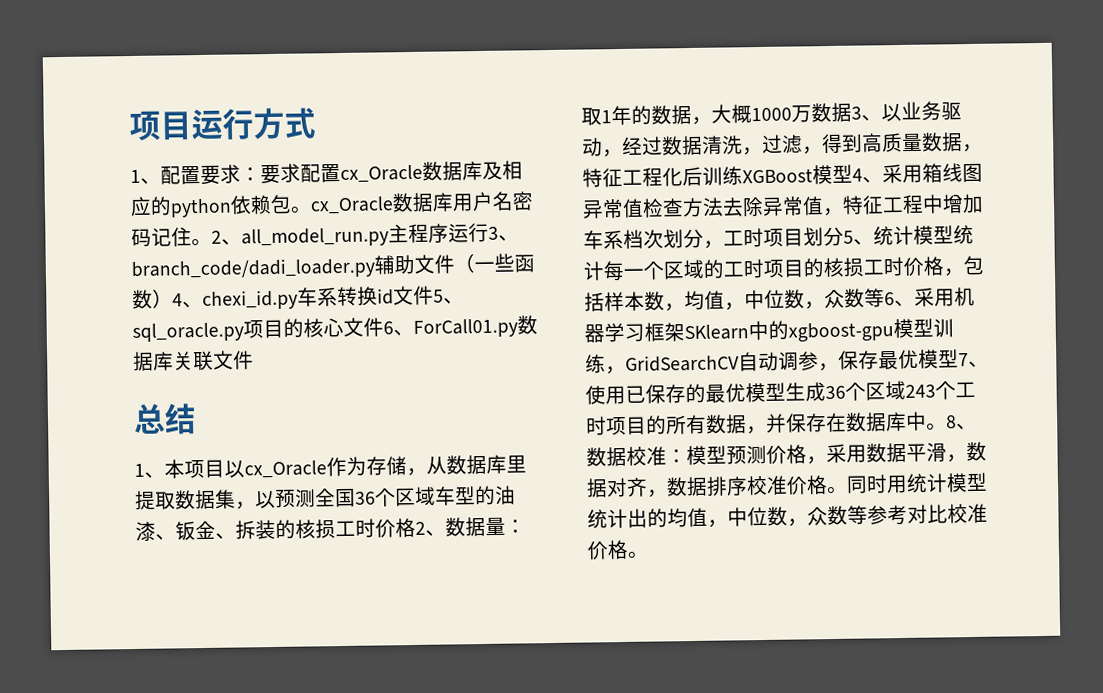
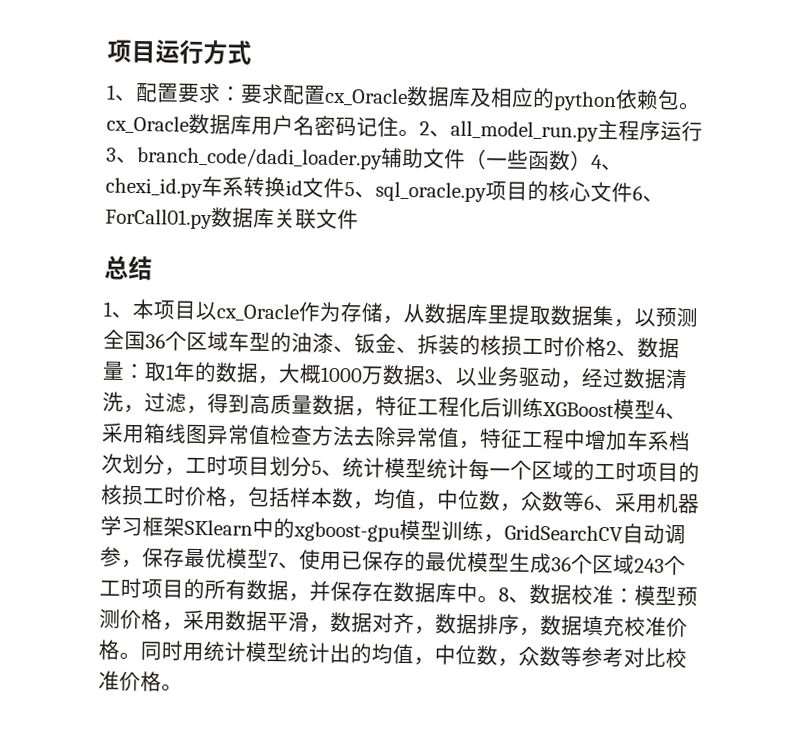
(748, 486) none -> [519,615,625,637] ，数据填充

